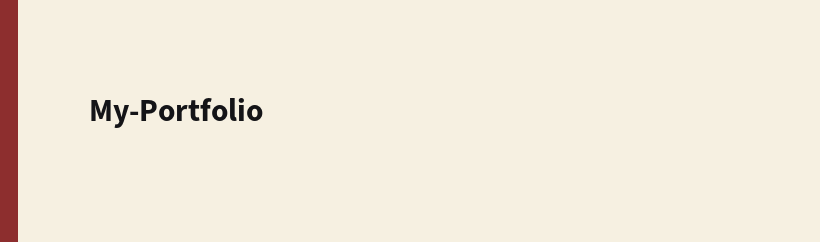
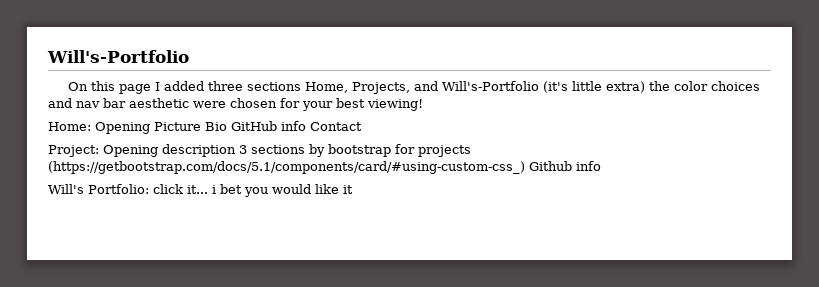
[89,98,263,128] My-Portfolio -> [47,50,189,63] [68,81,761,94] [48,98,423,111] [48,121,362,134] [48,144,471,157] [48,161,601,174] [48,184,353,197] Will's-Portfolio // On this page I added three sections Home, Projects, and Will's-Portfolio (it's little extra) the color choices and nav bar aesthetic were chosen for your best viewing! // Home: Opening Picture Bio GitHub info Contact // Project: Opening description 3 sections by bootstrap for projects (https://getbootstrap.com/docs/5.1/components/card/#using-custom-css_) Github info // Will's Portfolio: click it... i bet you would like it

